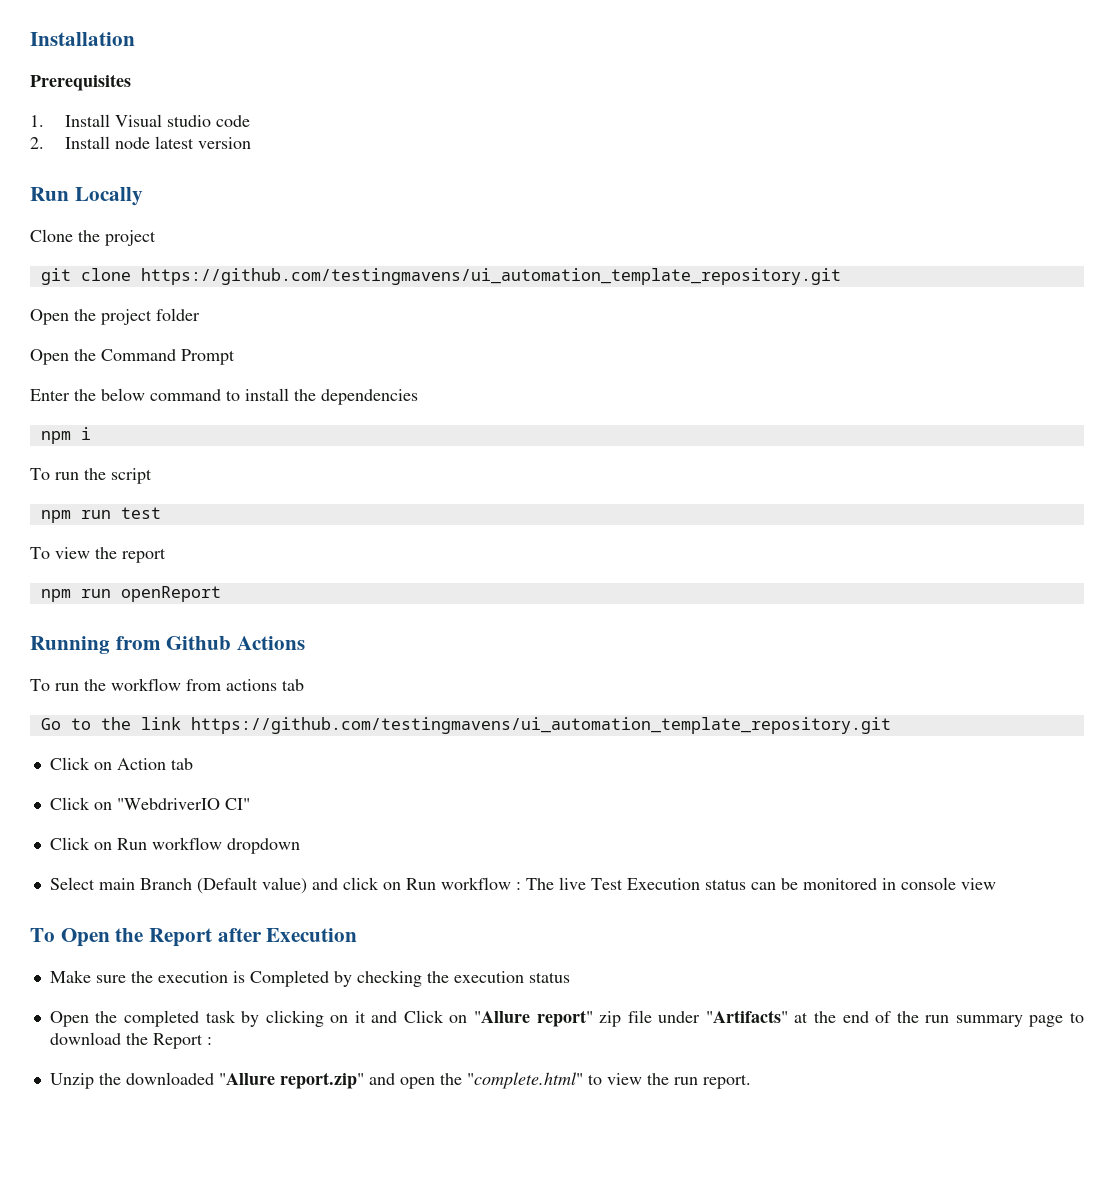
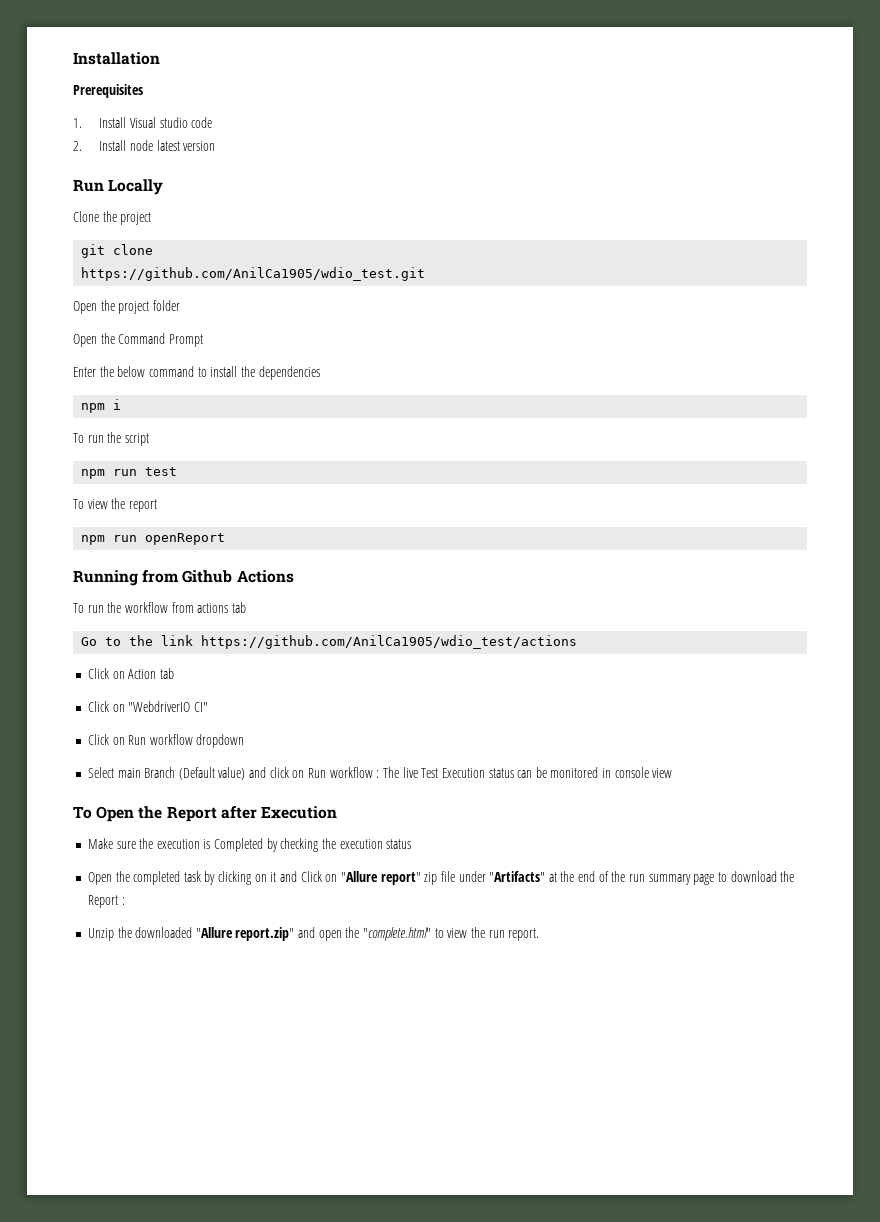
[140,268,841,285] https://github.com/testingmavens/ui_automation_template_repository.git -> [81,267,426,281] // https://github.com/AnilCa1905/wdio_test.git
[190,717,891,734] https://github.com/testingmavens/ui_automation_template_repository.git -> [201,635,578,649] https://github.com/AnilCa1905/wdio_test/actions

